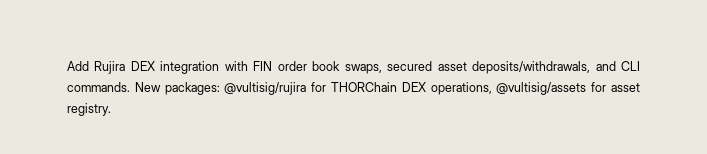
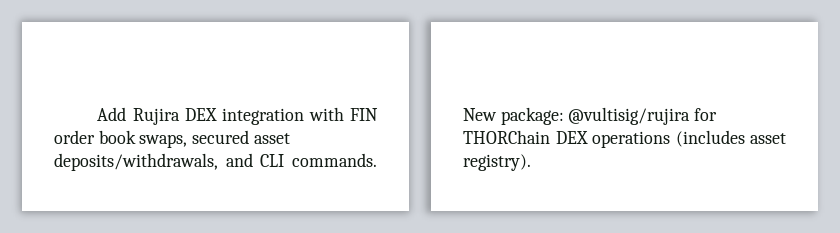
[164,82,220,95] packages: -> [500,107,564,125] package:
[430,82,640,95] [67,103,111,116] operations, @vultisig/assets for asset registry. -> [592,130,786,148] [463,154,531,171] operations (includes asset registry).

